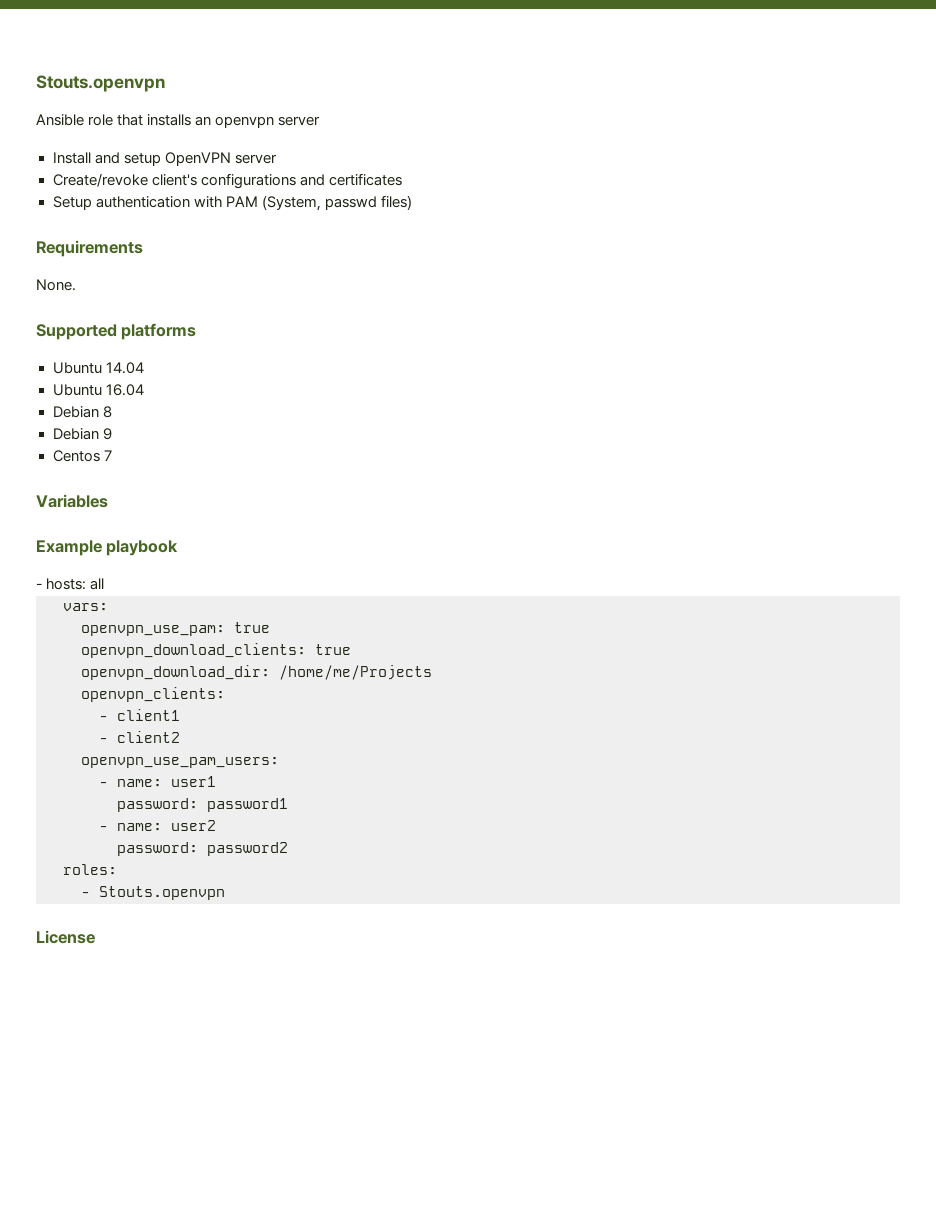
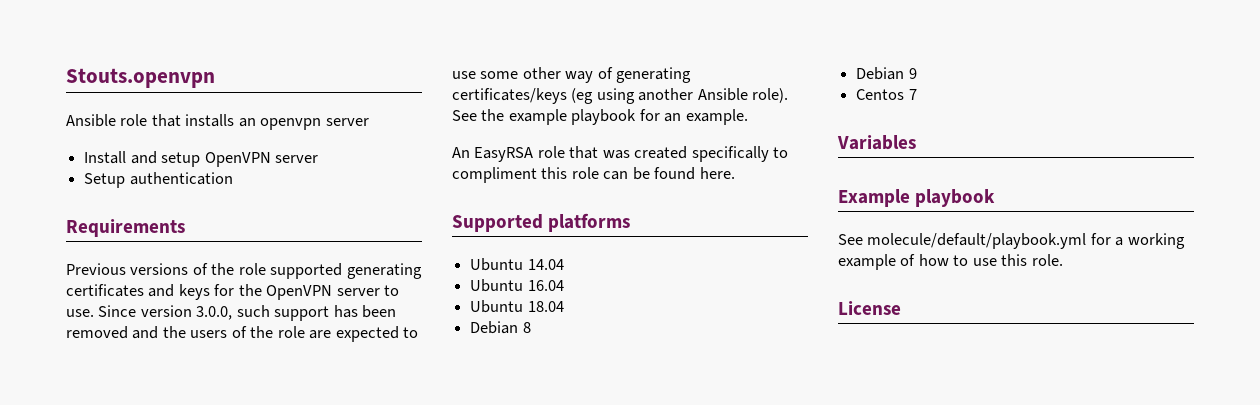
[52,173,402,189] [52,195,412,211] [36,240,143,257] [36,279,76,291] Create/revoke client's configurations and certificates // Setup authentication with PAM (System, passwd files) // Requirements // None. -> [84,172,233,188] [66,219,185,237] [66,263,422,279] [66,284,400,300] [66,305,397,321] [66,326,419,342] [452,67,692,83] [452,88,789,104] [452,109,748,125] [452,146,789,162] [452,167,735,183] Setup authentication // Requirements // Previous versions of the role supported generating certificates and keys for the OpenVPN server to use. Since version 3.0.0, such support has been removed and the users of the role are expected to use some other way of generating certificates/keys (eg using another Ansible role). See the example playbook for an example. // An EasyRSA role that was created specifically to compliment this role can be found here.
(144, 390) none -> [470,300,564,313] // Ubuntu 18.04
[36,578,105,590] [63,603,108,611] [81,622,270,636] [81,643,351,658] [81,665,432,680] [81,687,225,702] [99,709,180,721] [99,731,180,743] [81,757,279,768] [99,776,216,787] [117,798,288,812] [99,820,216,831] [117,842,288,856] [63,864,117,875] [81,886,225,900] - hosts: all // vars: // openvpn_use_pam: true // openvpn_download_clients: true // openvpn_download_dir: /home/me/Projects // openvpn_clients: // - client1 // - client2 // openvpn_use_pam_users: // - name: user1 // password: password1 // - name: user2 // password: password2 // roles: // - Stouts.openvpn -> [838,233,1185,249] [838,254,1063,270] See molecule/default/playbook.yml for a working example of how to use this role.

